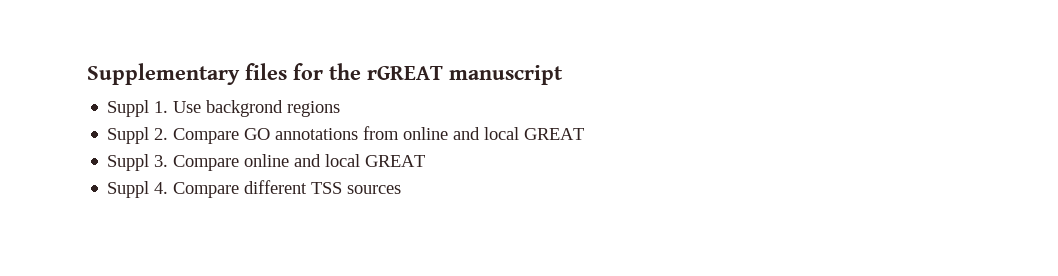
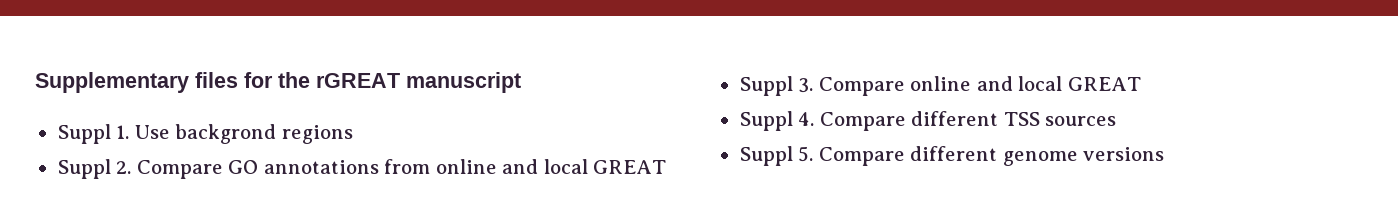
(402, 189) none -> [739,146,1165,166] // Suppl 5. Compare different genome versions

